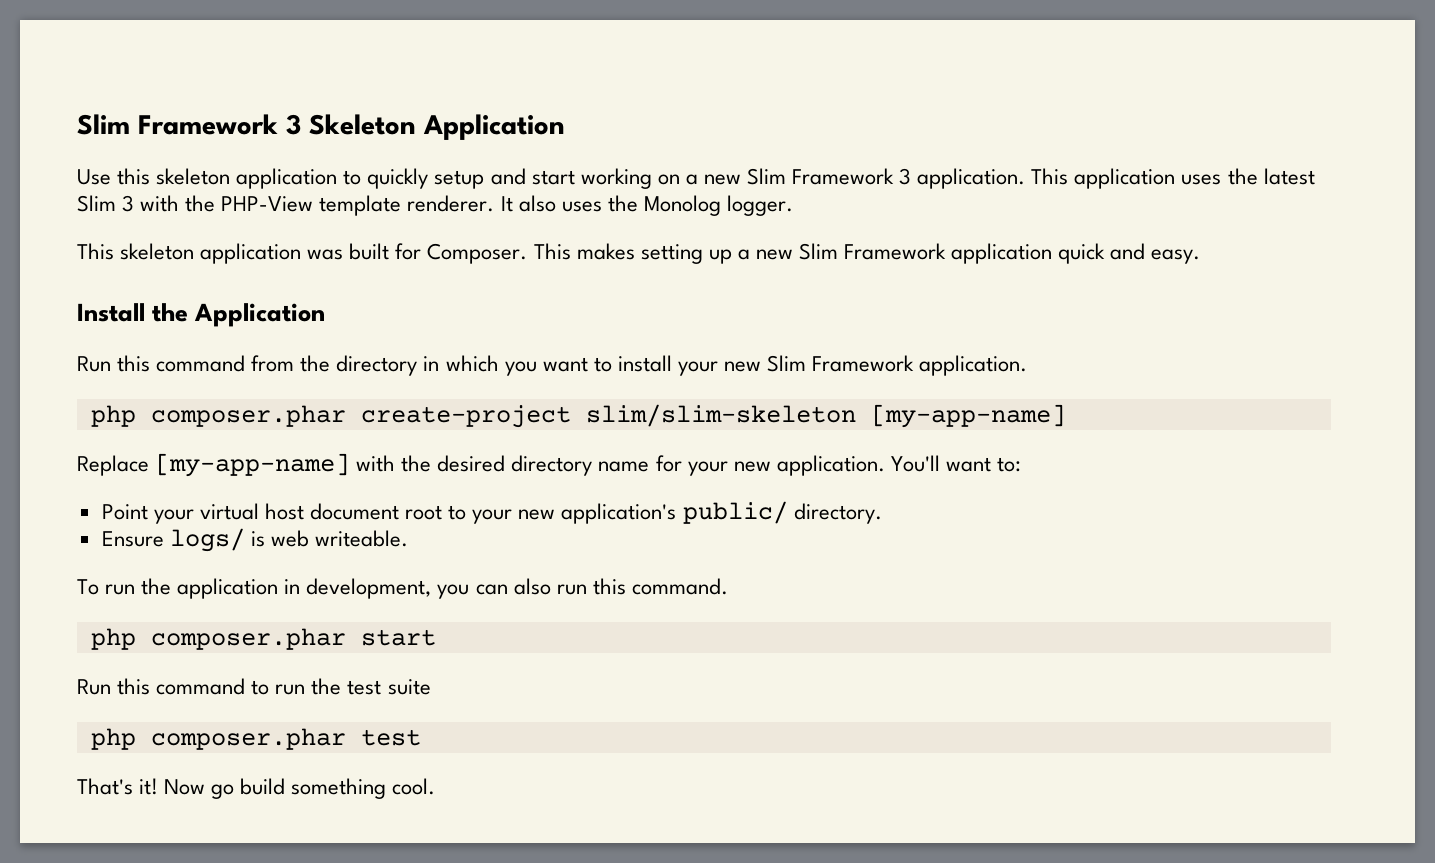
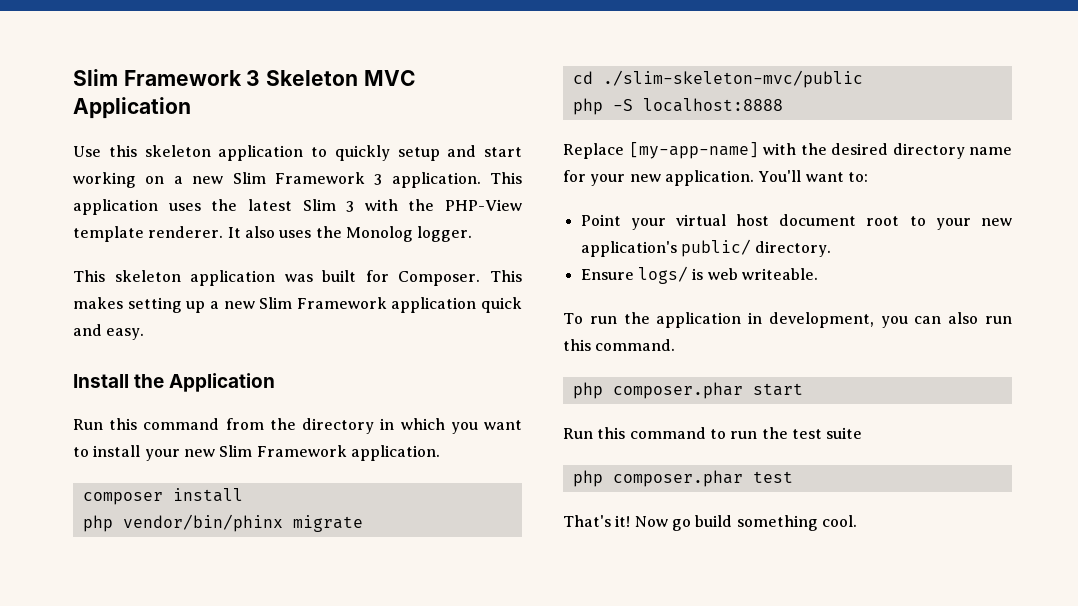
(416, 124) none -> [363,70,416,86] MVC
[90,404,1066,428] // php composer.phar create-project slim/slim-skeleton [my-app-name] -> [82,488,243,505] [82,514,363,532] [572,70,863,88] [572,98,783,115] // composer install // php vendor/bin/phinx migrate // cd ./slim-skeleton-mvc/public // php -S localhost:8888

